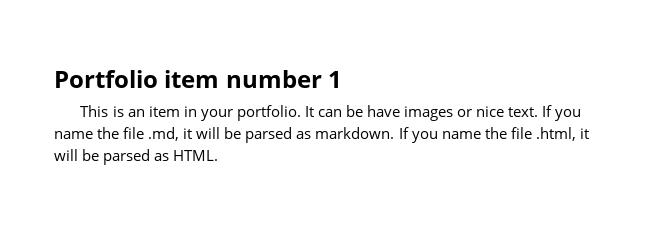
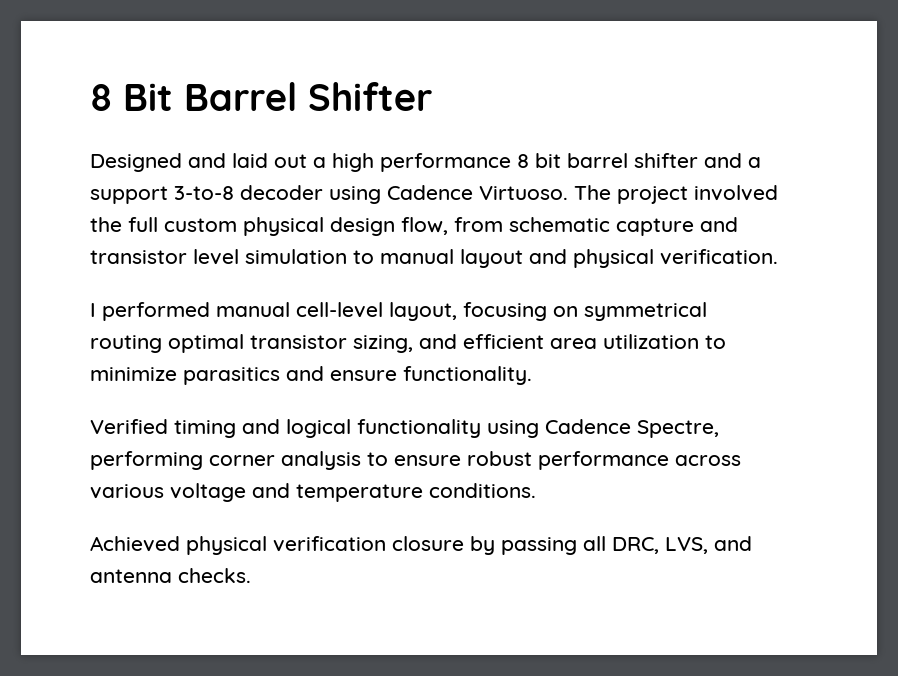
[54,70,343,88] [80,105,582,121] [54,127,589,143] [54,149,219,165] Portfolio item number 1 // This is an item in your portfolio. It can be have images or nice text. If you name the file .md, it will be parsed as markdown. If you name the file .html, it will be parsed as HTML. -> [90,82,432,111] [90,153,761,172] [90,185,778,204] [90,217,738,236] [90,249,778,268] [90,302,707,321] [90,334,726,353] [90,366,532,385] [90,419,719,438] [90,451,741,470] [90,483,536,502] [90,536,752,555] [90,568,251,583] 8 Bit Barrel Shifter // Designed and laid out a high performance 8 bit barrel shifter and a support 3-to-8 decoder using Cadence Virtuoso. The project involved the full custom physical design flow, from schematic capture and transistor level simulation to manual layout and physical verification. // I performed manual cell-level layout, focusing on symmetrical routing optimal transistor sizing, and efficient area utilization to minimize parasitics and ensure functionality. // Verified timing and logical functionality using Cadence Spectre, performing corner analysis to ensure robust performance across various voltage and temperature conditions. // Achieved physical verification closure by passing all DRC, LVS, and antenna checks.

